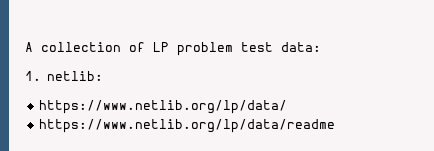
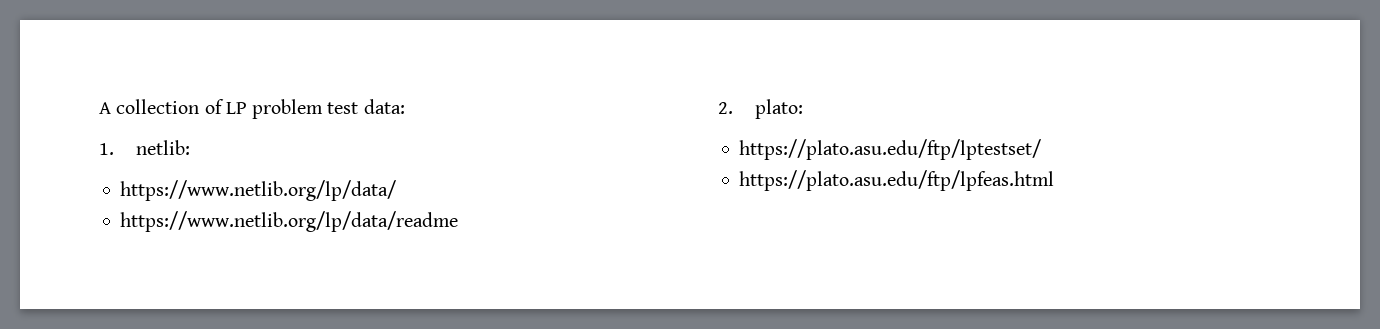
(335, 126) none -> [718,99,804,119] [739,139,1042,160] [739,170,1055,191] // 2. plato: // https://plato.asu.edu/ftp/lptestset/ // https://plato.asu.edu/ftp/lpfeas.html

